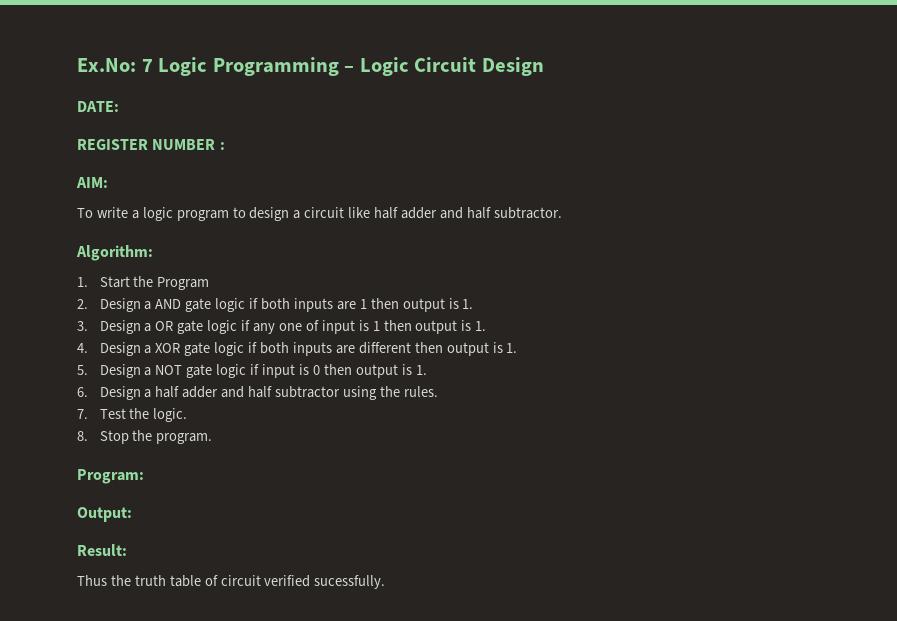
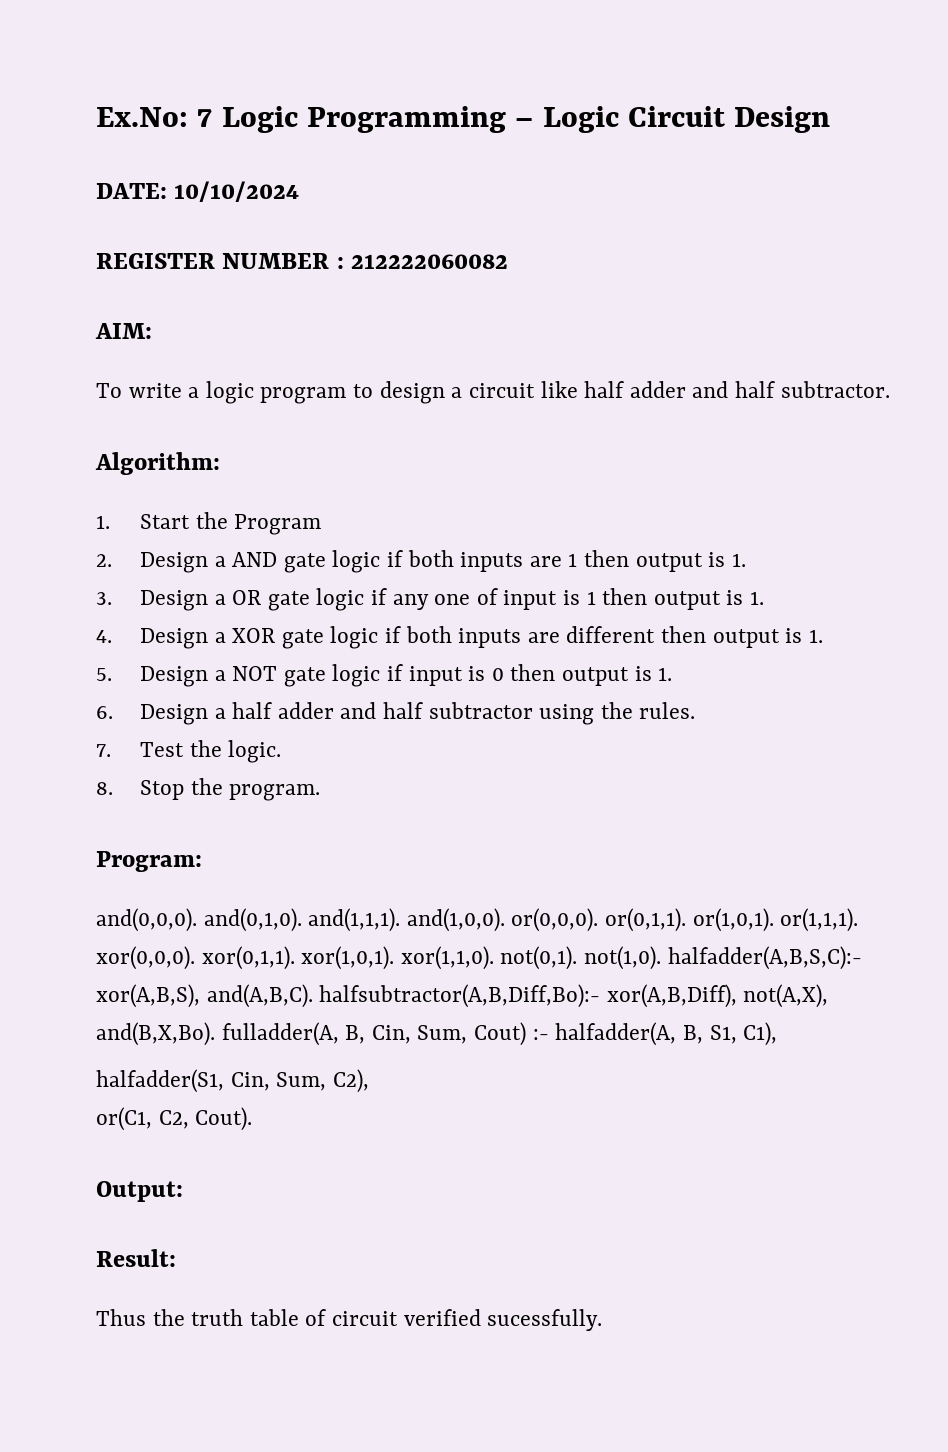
(119, 106) none -> [174,181,300,202] 10/10/2024
(225, 146) none -> [351,254,509,269] 212222060082
(144, 476) none -> [96,908,859,932] [96,946,862,970] [96,984,829,1008] [96,1022,778,1046] [96,1069,369,1093] [96,1107,253,1131] // and(0,0,0). and(0,1,0). and(1,1,1). and(1,0,0). or(0,0,0). or(0,1,1). or(1,0,1). or(1,1,1). xor(0,0,0). xor(0,1,1). xor(1,0,1). xor(1,1,0). not(0,1). not(1,0). halfadder(A,B,S,C):- xor(A,B,S), and(A,B,C). halfsubtractor(A,B,Diff,Bo):- xor(A,B,Diff), not(A,X), and(B,X,Bo). fulladder(A, B, Cin, Sum, Cout) :- halfadder(A, B, S1, C1), // halfadder(S1, Cin, Sum, C2), // or(C1, C2, Cout).

